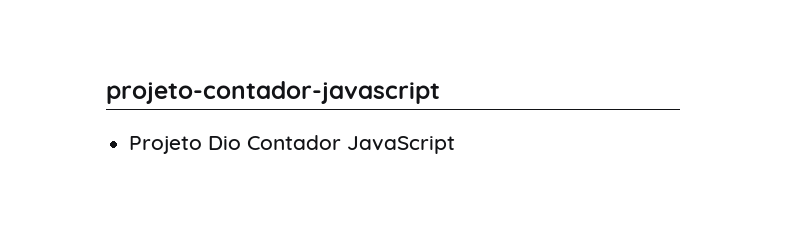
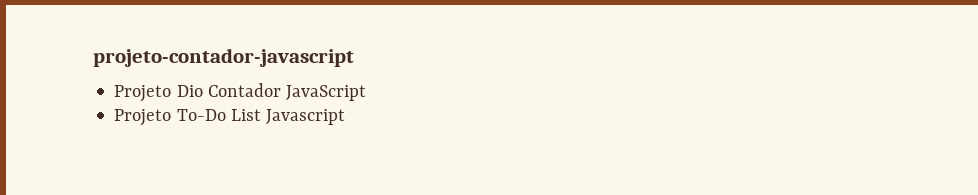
(456, 145) none -> [114,109,346,126] // Projeto To-Do List Javascript

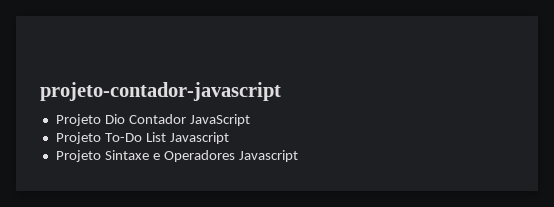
(346, 117) none -> [55,150,298,162] // Projeto Sintaxe e Operadores Javascript

